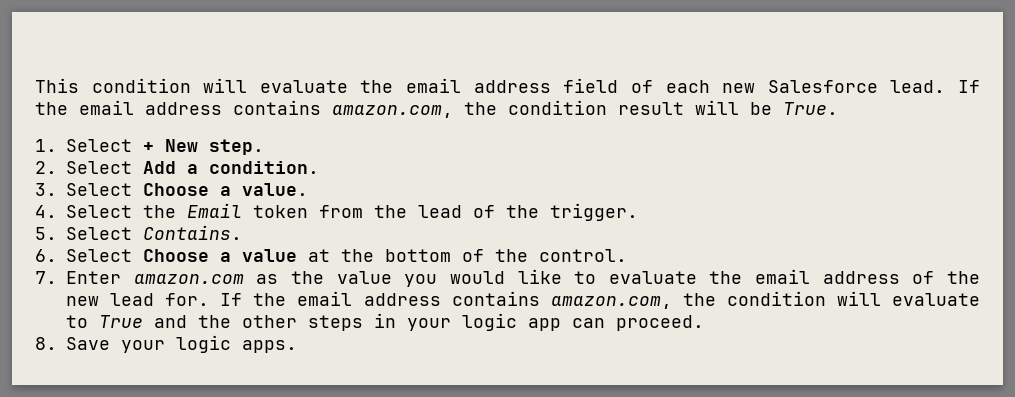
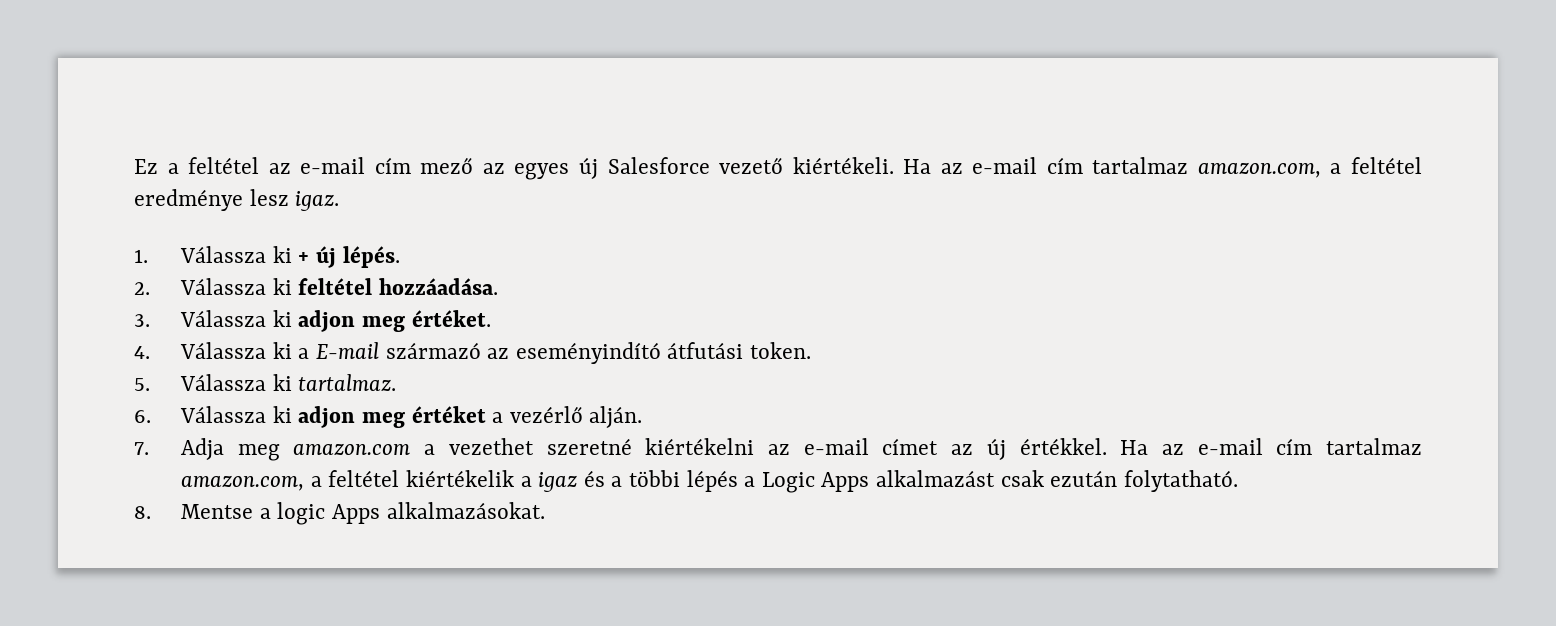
[35,78,981,93] [35,100,838,118] [35,139,264,155] [35,161,319,174] [35,183,308,196] [35,203,638,221] [35,225,242,240] [35,249,627,262] [35,269,980,287] [66,291,981,309] [66,313,704,331] [35,335,297,353] This condition will evaluate the email address field of each new Salesforce lead. If the email address contains amazon.com, the condition result will be True. // 1. Select + New step. // 2. Select Add a condition. // 3. Select Choose a value. // 4. Select the Email token from the lead of the trigger. // 5. Select Contains. // 6. Select Choose a value at the bottom of the control. // 7. Enter amazon.com as the value you would like to evaluate the email address of the new lead for. If the email address contains amazon.com, the condition will evaluate to True and the other steps in your logic app can proceed. // 8. Save your logic apps. -> [134,157,1422,180] [134,189,340,211] [134,246,400,268] [134,278,498,295] [134,310,491,332] [134,342,812,364] [134,374,397,392] [134,406,643,428] [134,438,1423,461] [181,470,1238,493] [134,502,545,525] Ez a feltétel az e-mail cím mező az egyes új Salesforce vezető kiértékeli. Ha az e-mail cím tartalmaz amazon.com, a feltétel eredménye lesz igaz. // 1. Válassza ki + új lépés. // 2. Válassza ki feltétel hozzáadása. // 3. Válassza ki adjon meg értéket. // 4. Válassza ki a E-mail származó az eseményindító átfutási token. // 5. Válassza ki tartalmaz. // 6. Válassza ki adjon meg értéket a vezérlő alján. // 7. Adja meg amazon.com a vezethet szeretné kiértékelni az e-mail címet az új értékkel. Ha az e-mail cím tartalmaz amazon.com, a feltétel kiértékelik a igaz és a többi lépés a Logic Apps alkalmazást csak ezután folytatható. // 8. Mentse a logic Apps alkalmazásokat.

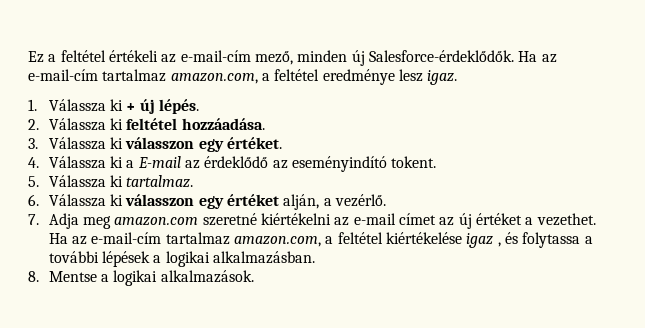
[268,157,1083,180] az e-mail cím mező az egyes új Salesforce vezető kiértékeli. Ha az e-mail cím -> [108,50,557,66] [28,69,98,81] értékeli az e-mail-cím mező, minden új Salesforce-érdeklődők. Ha az e-mail-cím
[298,310,405,332] adjon meg -> [125,137,224,152] válasszon egy
[385,342,812,364] származó az eseményindító átfutási token. -> [184,156,437,172] az érdeklődő az eseményindító tokent.
[298,406,643,428] adjon meg értéket a vezérlő alján. -> [125,194,386,210] válasszon egy értéket alján, a vezérlő.
[424,438,534,455] a vezethet -> (199, 221) none
[1019,438,1423,455] [181,470,1238,493] értékkel. Ha az e-mail cím tartalmaz amazon.com, a feltétel kiértékelik a igaz és a többi lépés a Logic Apps alkalmazást csak ezután folytatható. -> [475,213,596,226] [48,232,593,248] [48,251,315,267] értéket a vezethet. Ha az e-mail-cím tartalmaz amazon.com, a feltétel kiértékelése igaz , és folytassa a további lépések a logikai alkalmazásban.
[277,502,545,525] logic Apps alkalmazásokat. -> [113,270,254,286] logikai alkalmazások.

